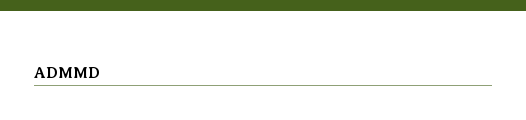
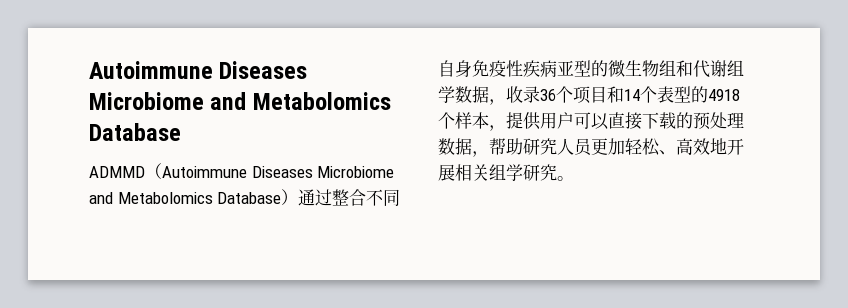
[34,67,100,78] ADMMD -> [89,61,308,79] [89,92,391,110] [89,123,181,141] [89,163,395,179] [89,189,401,206] [438,60,744,78] [438,86,740,105] [438,112,744,131] [438,138,744,157] [438,164,574,181] Autoimmune Diseases Microbiome and Metabolomics Database // ADMMD（Autoimmune Diseases Microbiome and Metabolomics Database）通过整合不同自身免疫性疾病亚型的微生物组和代谢组学数据，收录36个项目和14个表型的4918个样本，提供用户可以直接下载的预处理数据，帮助研究人员更加轻松、高效地开展相关组学研究。

